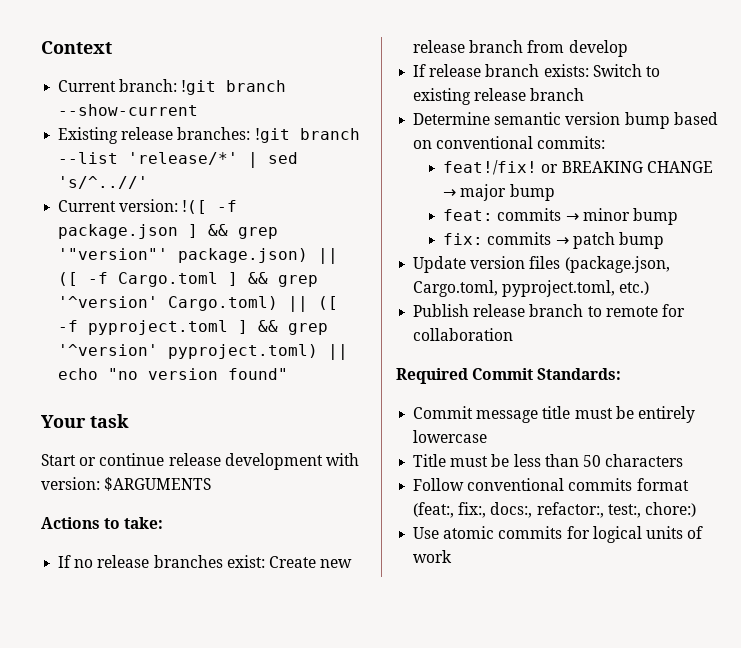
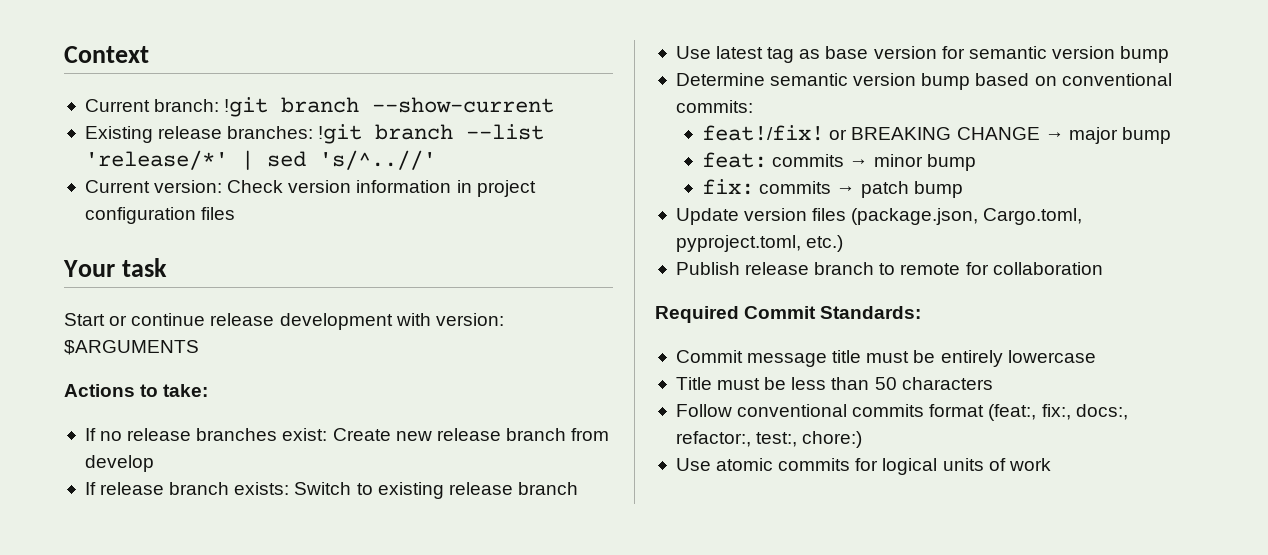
[182,200,238,214] [58,224,279,239] [58,248,339,264] [58,272,319,287] [58,296,339,312] [58,320,329,335] [58,344,349,360] [58,368,289,380] !([ -f package.json ] && grep '"version"' package.json) || ([ -f Cargo.toml ] && grep '^version' Cargo.toml) || ([ -f pyproject.toml ] && grep '^version' pyproject.toml) || echo "no version found" -> [227,180,536,197] [84,207,236,224] Check version information in project configuration files
(585, 94) none -> [675,46,1170,63] // Use latest tag as base version for semantic version bump

